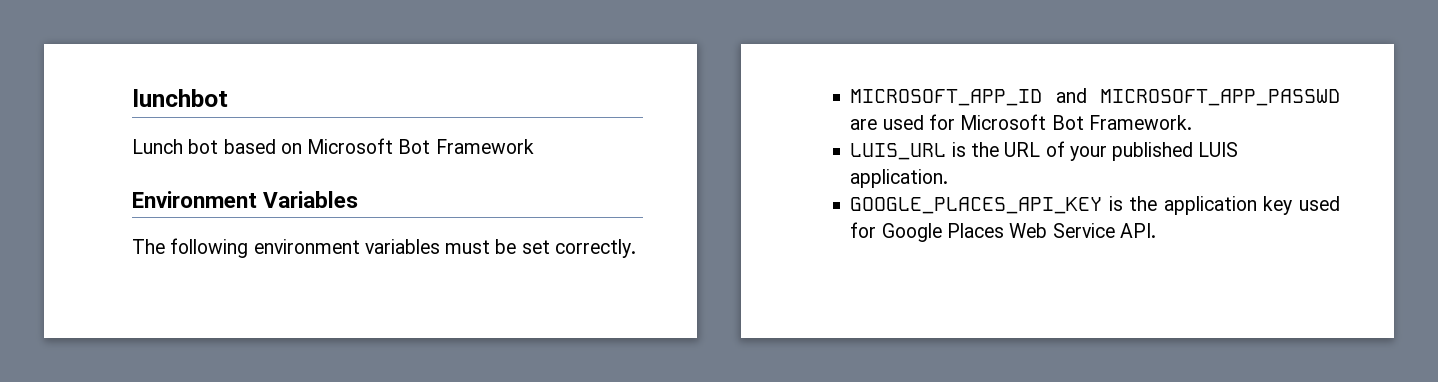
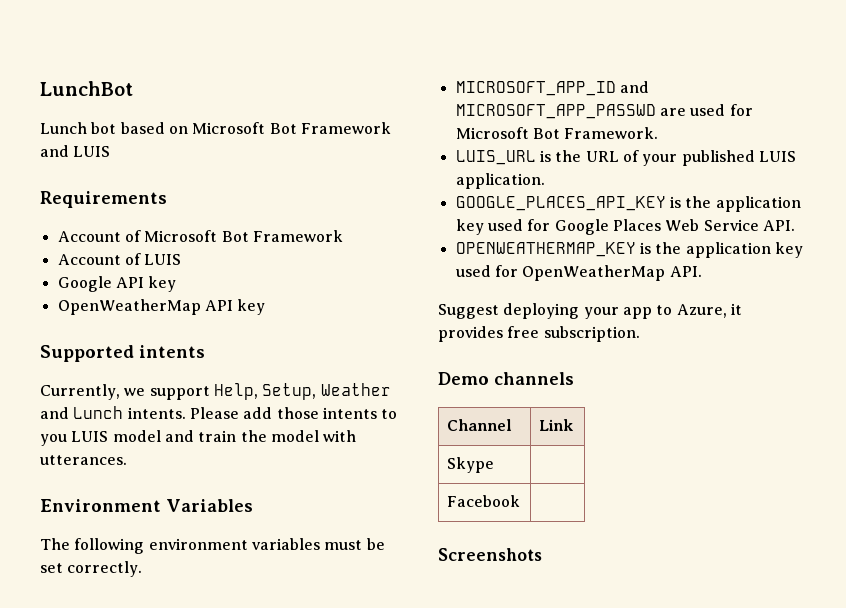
[132,89,228,107] lunchbot -> [40,81,133,96] LunchBot
(534, 146) none -> [40,145,111,157] [40,191,167,208] [57,230,343,242] [57,253,182,265] [57,276,177,292] [57,299,266,315] [40,345,205,362] [40,383,391,400] [40,406,398,419] [40,430,357,446] [40,455,127,465] and LUIS // Requirements // Account of Microsoft Bot Framework // Account of LUIS // Google API key // OpenWeatherMap API key // Supported intents // Currently, we support Help, Setup, Weather and Lunch intents. Please add those intents to you LUIS model and train the model with utterances.
(1156, 230) none -> [455,242,803,258] [455,265,702,281] [438,303,742,319] [438,326,640,342] [438,372,574,385] [447,419,513,431] [539,419,574,431] [447,457,495,473] [447,495,521,507] [438,548,542,561] // OPENWEATHERMAP_KEY is the application key used for OpenWeatherMap API. // Suggest deploying your app to Azure, it provides free subscription. // Demo channels // Channel | Link // Skype | // Facebook | // Screenshots

